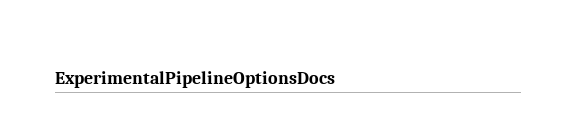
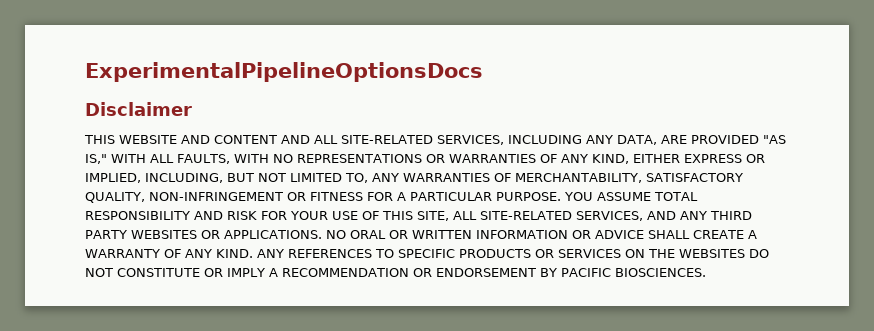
(335, 79) none -> [85,102,192,116] [84,135,786,145] [85,154,765,164] [85,173,743,183] [85,192,698,203] [85,211,752,221] [85,230,757,239] [85,249,769,258] [85,268,706,277] // Disclaimer // THIS WEBSITE AND CONTENT AND ALL SITE-RELATED SERVICES, INCLUDING ANY DATA, ARE PROVIDED "AS IS," WITH ALL FAULTS, WITH NO REPRESENTATIONS OR WARRANTIES OF ANY KIND, EITHER EXPRESS OR IMPLIED, INCLUDING, BUT NOT LIMITED TO, ANY WARRANTIES OF MERCHANTABILITY, SATISFACTORY QUALITY, NON-INFRINGEMENT OR FITNESS FOR A PARTICULAR PURPOSE. YOU ASSUME TOTAL RESPONSIBILITY AND RISK FOR YOUR USE OF THIS SITE, ALL SITE-RELATED SERVICES, AND ANY THIRD PARTY WEBSITES OR APPLICATIONS. NO ORAL OR WRITTEN INFORMATION OR ADVICE SHALL CREATE A WARRANTY OF ANY KIND. ANY REFERENCES TO SPECIFIC PRODUCTS OR SERVICES ON THE WEBSITES DO NOT CONSTITUTE OR IMPLY A RECOMMENDATION OR ENDORSEMENT BY PACIFIC BIOSCIENCES.

